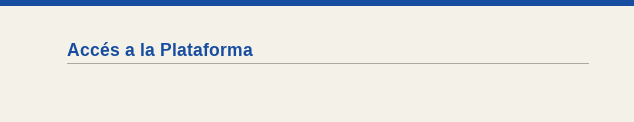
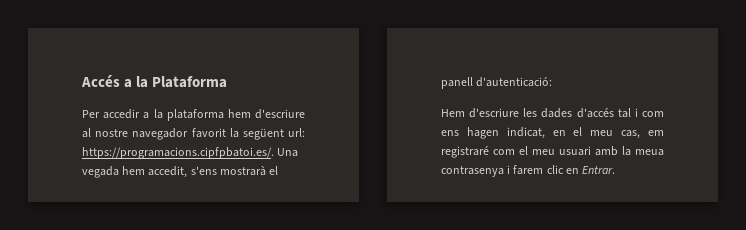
(253, 49) none -> [82,109,305,121] [82,128,305,140] [82,147,299,159] [82,166,279,178] [441,77,553,89] [441,108,664,118] [441,127,664,139] [441,146,664,158] [441,165,616,177] // Per accedir a la plataforma hem d'escriure al nostre navegador favorit la següent url: https://programacions.cipfpbatoi.es/. Una vegada hem accedit, s'ens mostrarà el panell d'autenticació: // Hem d'escriure les dades d'accés tal i com ens hagen indicat, en el meu cas, em registraré com el meu usuari amb la meua contrasenya i farem clic en Entrar.

